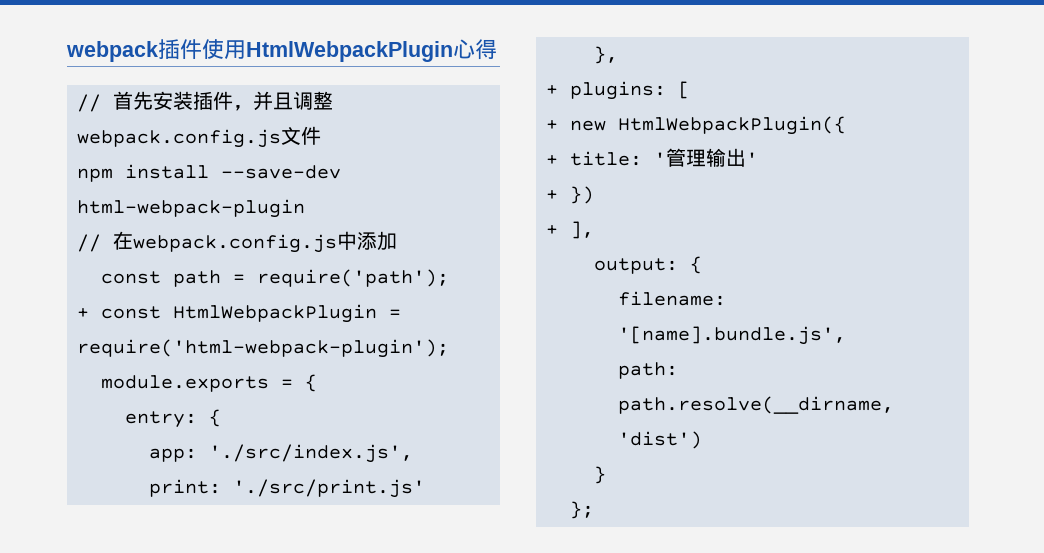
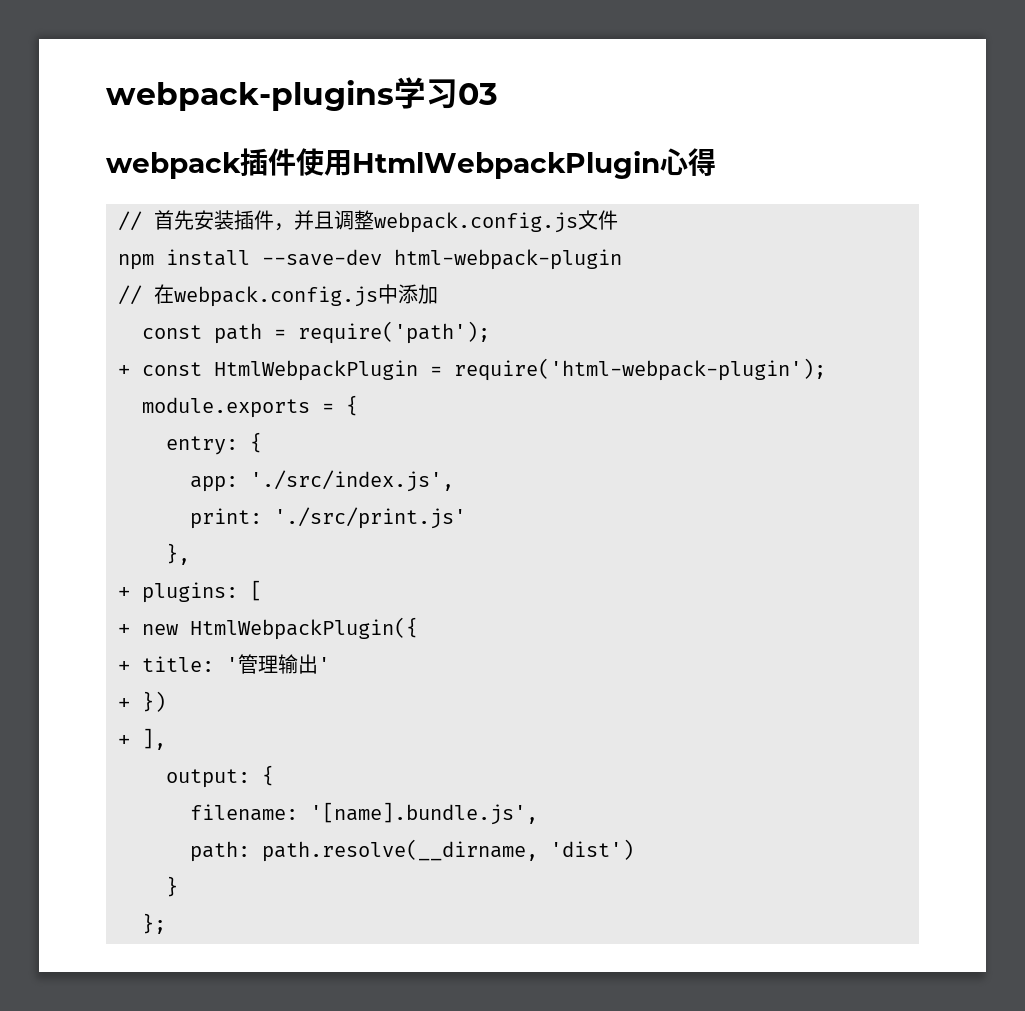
(66, 51) none -> [106,77,498,111] webpack-plugins学习03 //

